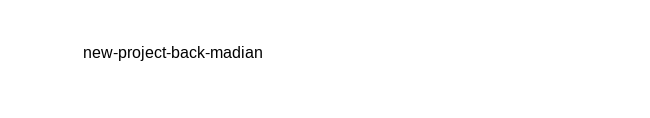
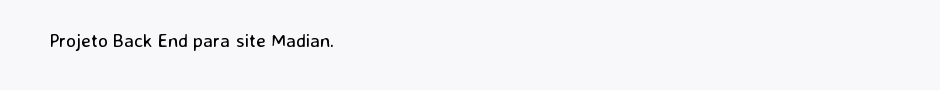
[83,46,263,61] new-project-back-madian -> [49,33,334,51] Projeto Back End para site Madian.

